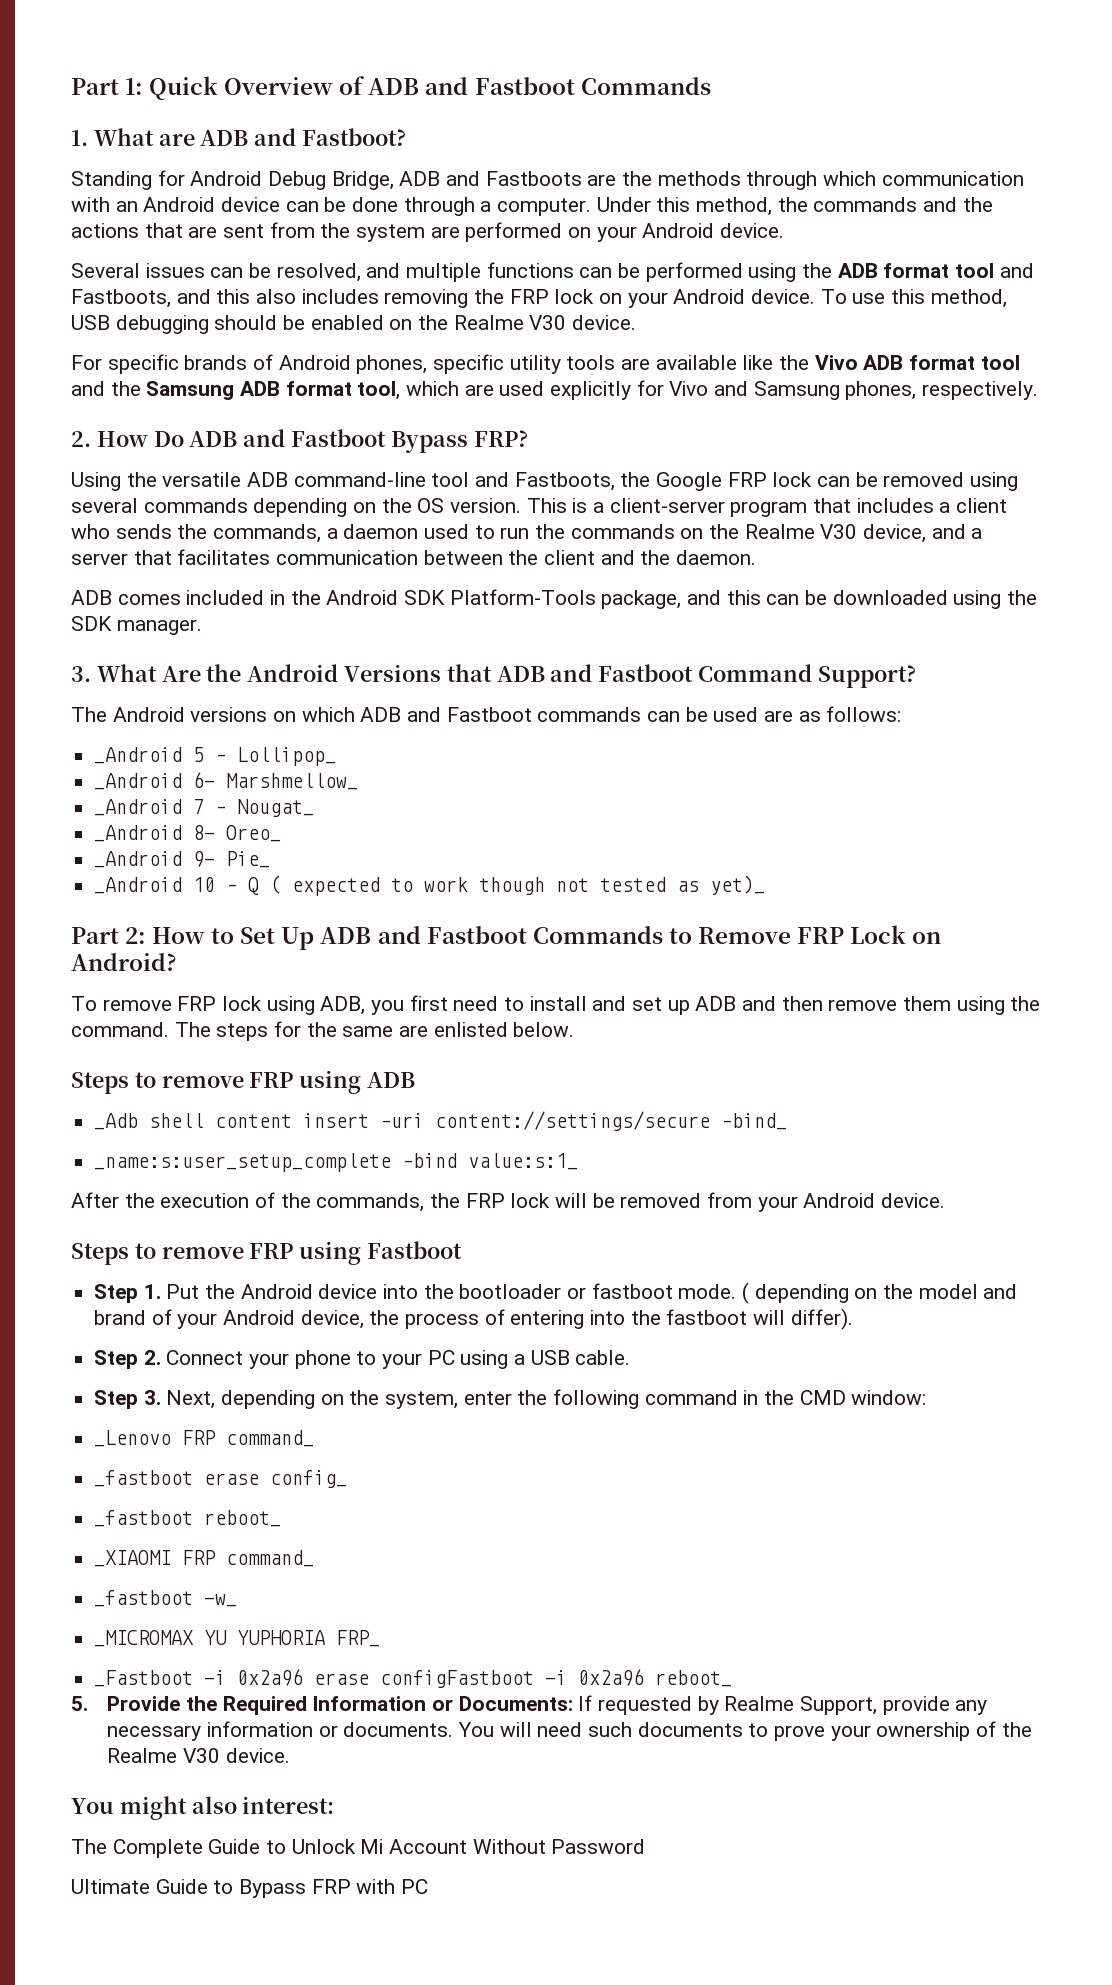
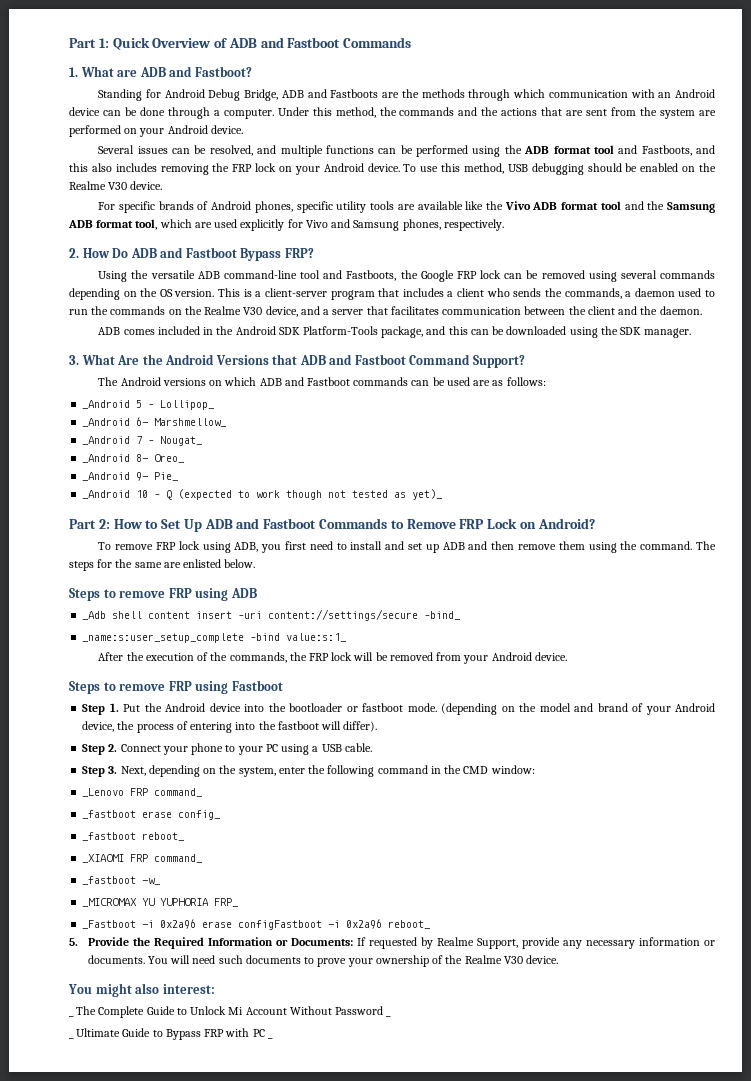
[270,875,381,896] ( expected -> [178,489,233,500] (expected
[742,1282,849,1304] ( depending -> [441,703,498,715] (depending
(335, 1805) none -> [69,1015,74,1017] _
(646, 1846) // -> [386,1015,392,1017] [69,1037,74,1039] _ // _
(429, 1886) none -> [267,1037,273,1039] _

